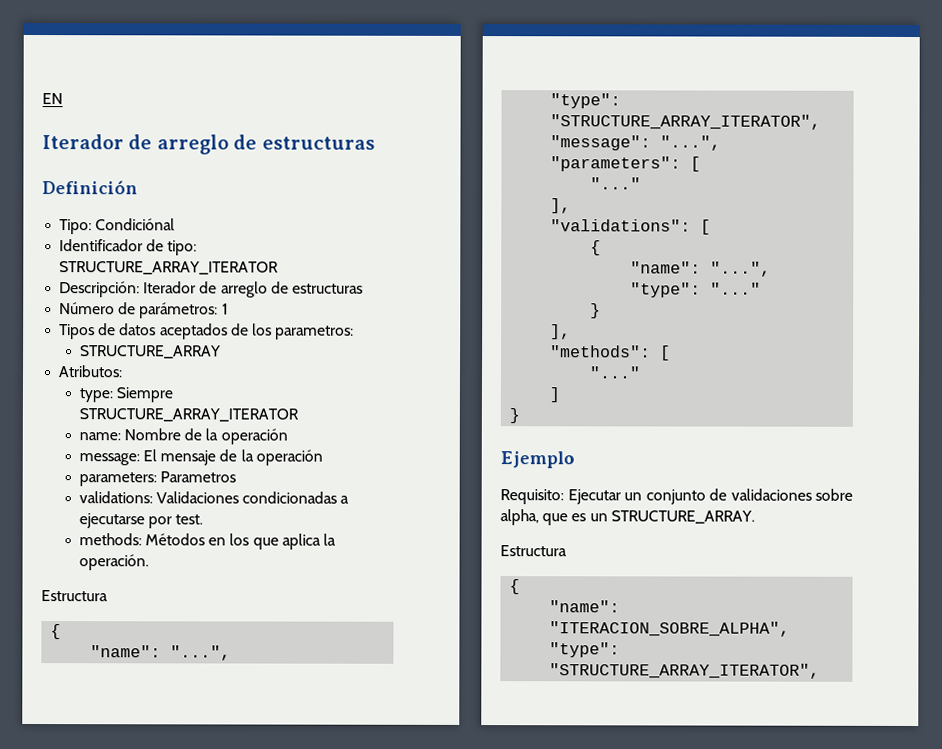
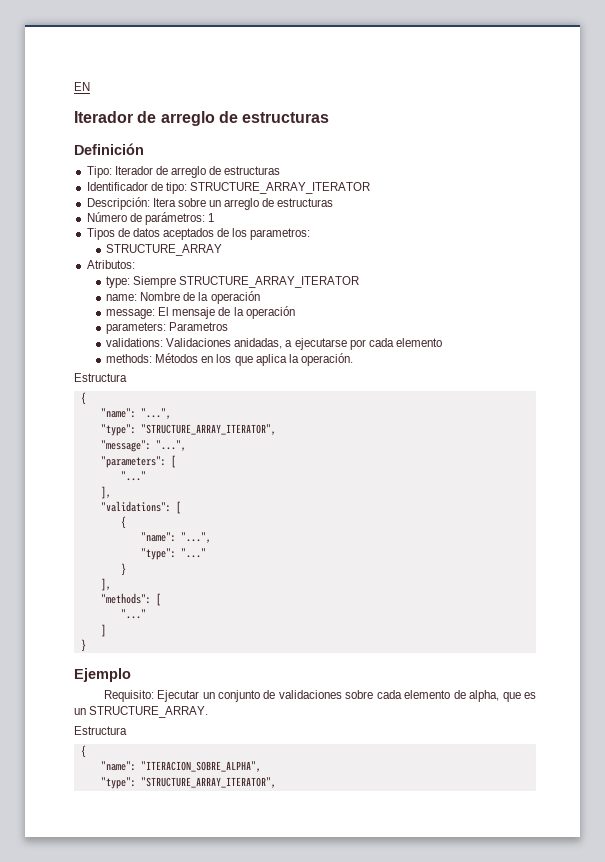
[95,218,176,231] Condiciónal -> [114,166,281,178] Iterador de arreglo de estructuras
[143,281,218,294] Iterador de -> [152,198,221,207] Itera sobre un
[242,491,338,504] condicionadas -> [234,338,283,349] anidadas,
[175,514,204,525] test. -> [368,338,442,347] cada elemento
(853, 494) none -> [376,690,466,699] cada elemento de

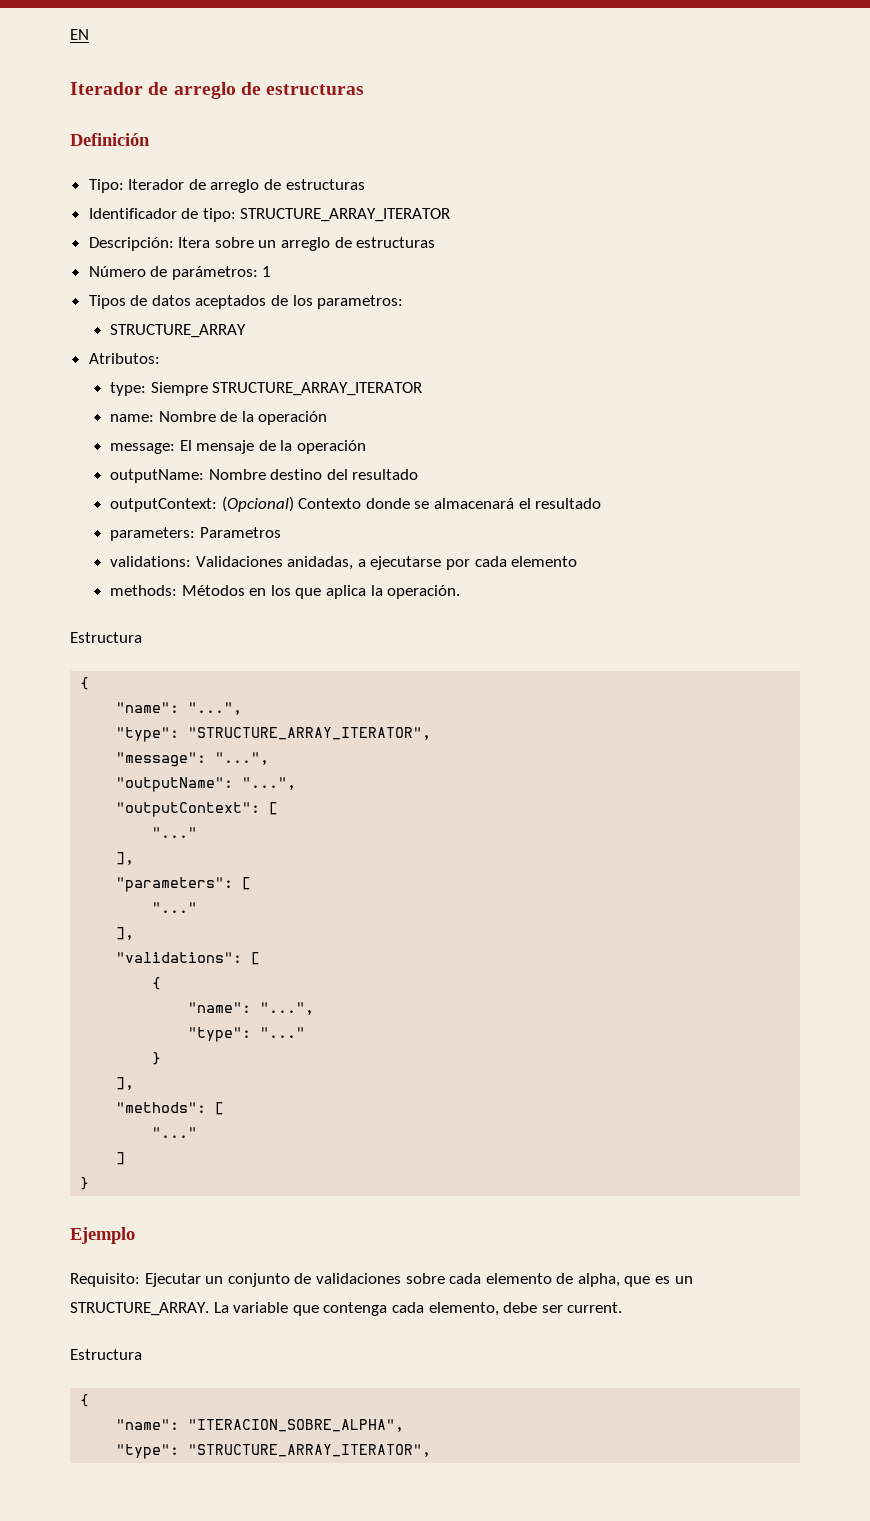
(295, 312) none -> [110,469,419,483] [110,496,602,512] // outputName: Nombre destino del resultado // outputContext: (Opcional) Contexto donde se almacenará el resultado
(186, 445) none -> [116,777,297,792] [116,802,279,817] [152,827,198,838] [116,852,135,865] // "outputName": "...", // "outputContext": [ // "..." // ],
(209, 712) none -> [213,1302,623,1316] La variable que contenga cada elemento, debe ser current.

